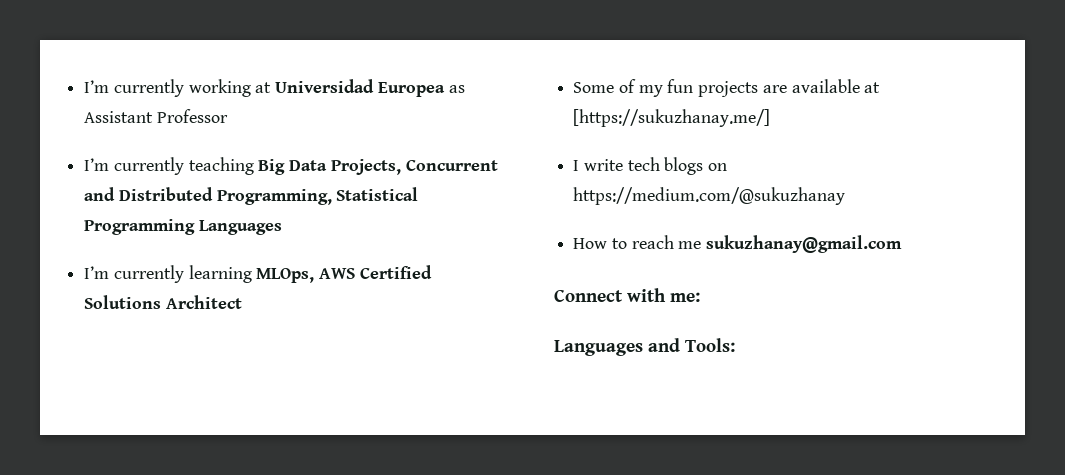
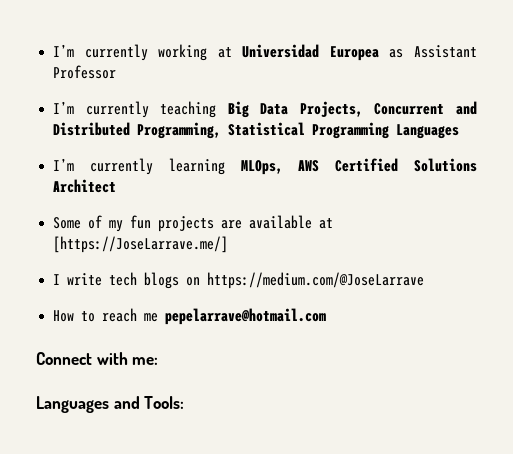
[573,109,771,127] [https://sukuzhanay.me/] -> [53,236,229,253] [https://JoseLarrave.me/]
[573,187,846,205] https://medium.com/@sukuzhanay -> [207,272,425,289] https://medium.com/@JoseLarrave
[706,235,903,253] sukuzhanay@gmail.com -> [165,308,327,325] pepelarrave@hotmail.com

